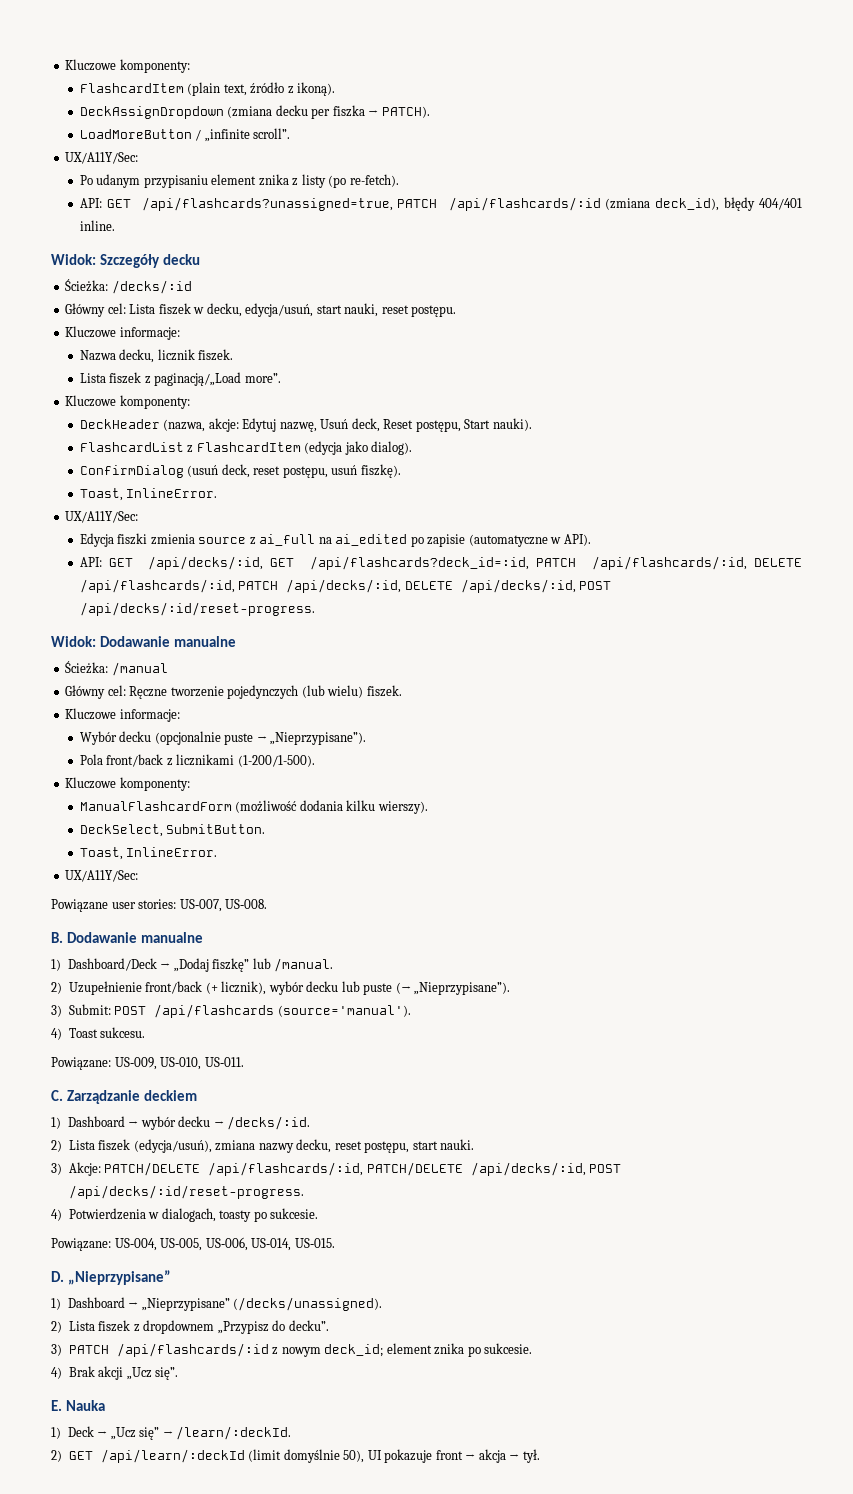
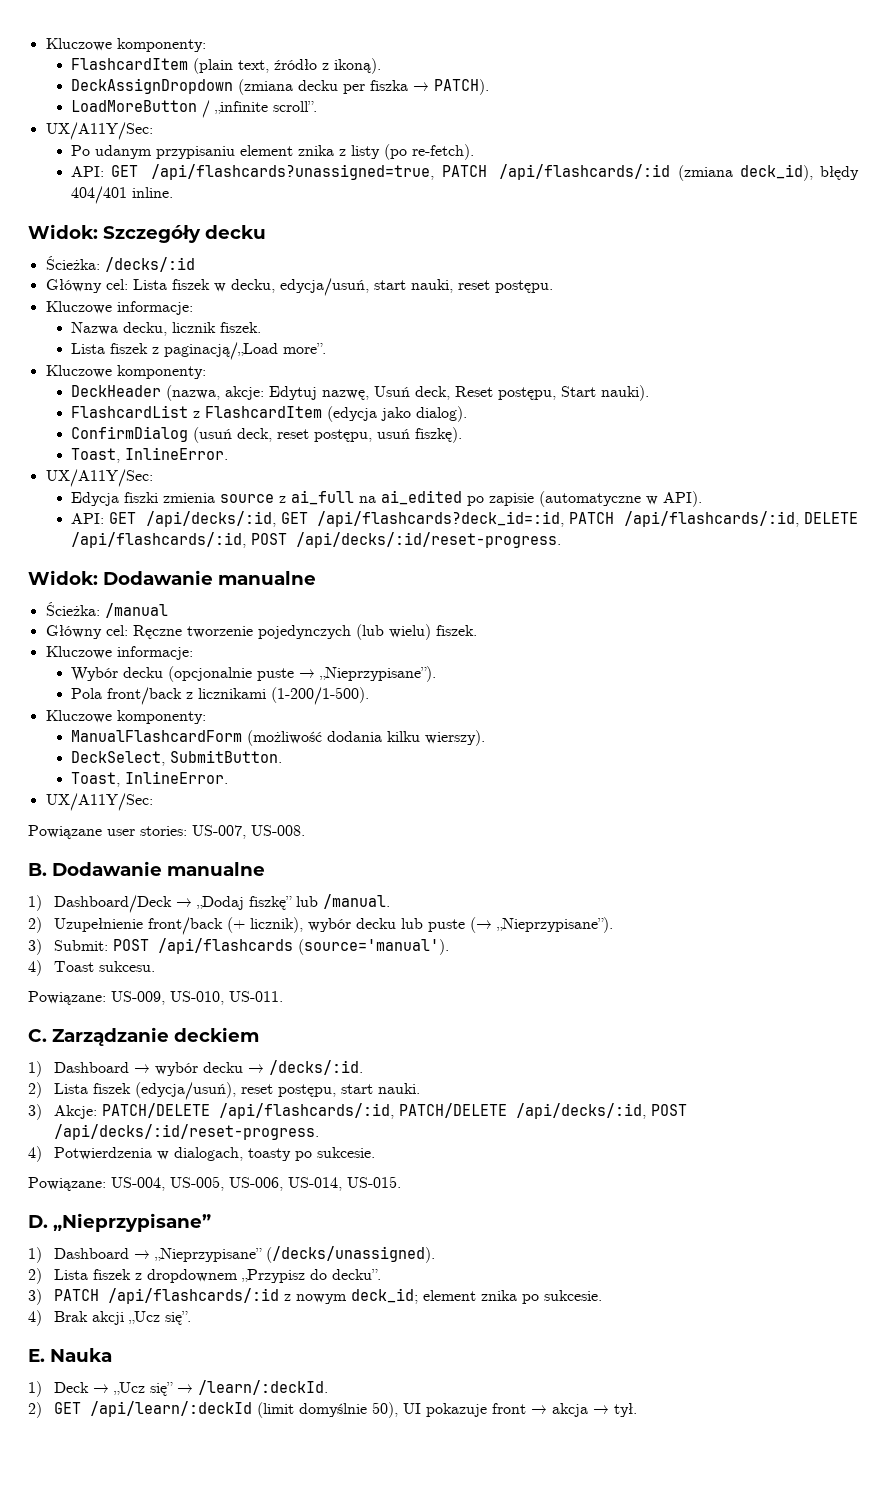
[238,579,576,593] PATCH /api/decks/:id, DELETE /api/decks/:id, -> (247, 540) none
[215,1139,332,1153] zmiana nazwy decku, -> (236, 1091) none

